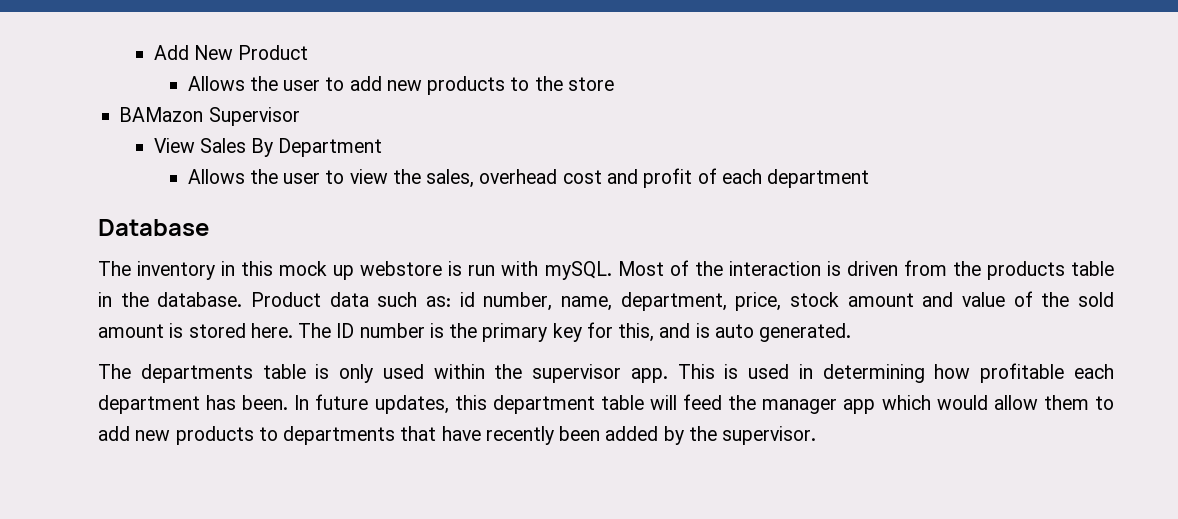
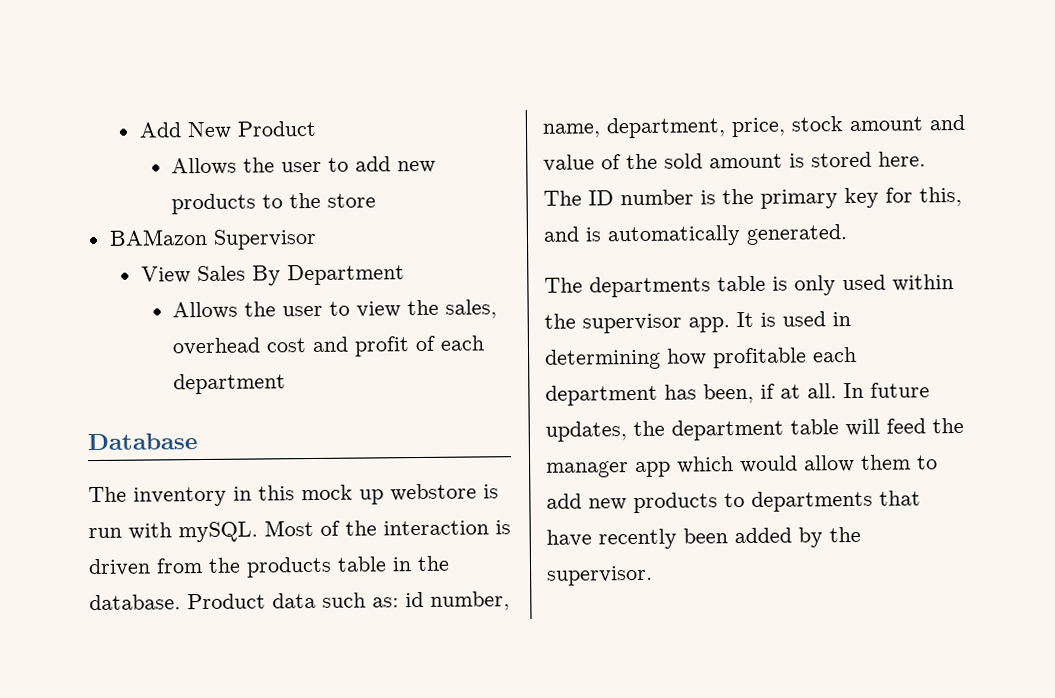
[714,324,754,338] auto -> [607,225,741,247] automatically
[677,364,715,379] This -> [736,311,754,328] It
[242,395,289,410] been. -> [703,383,837,404] been, if at all.
[454,395,487,410] this -> [633,420,665,437] the

